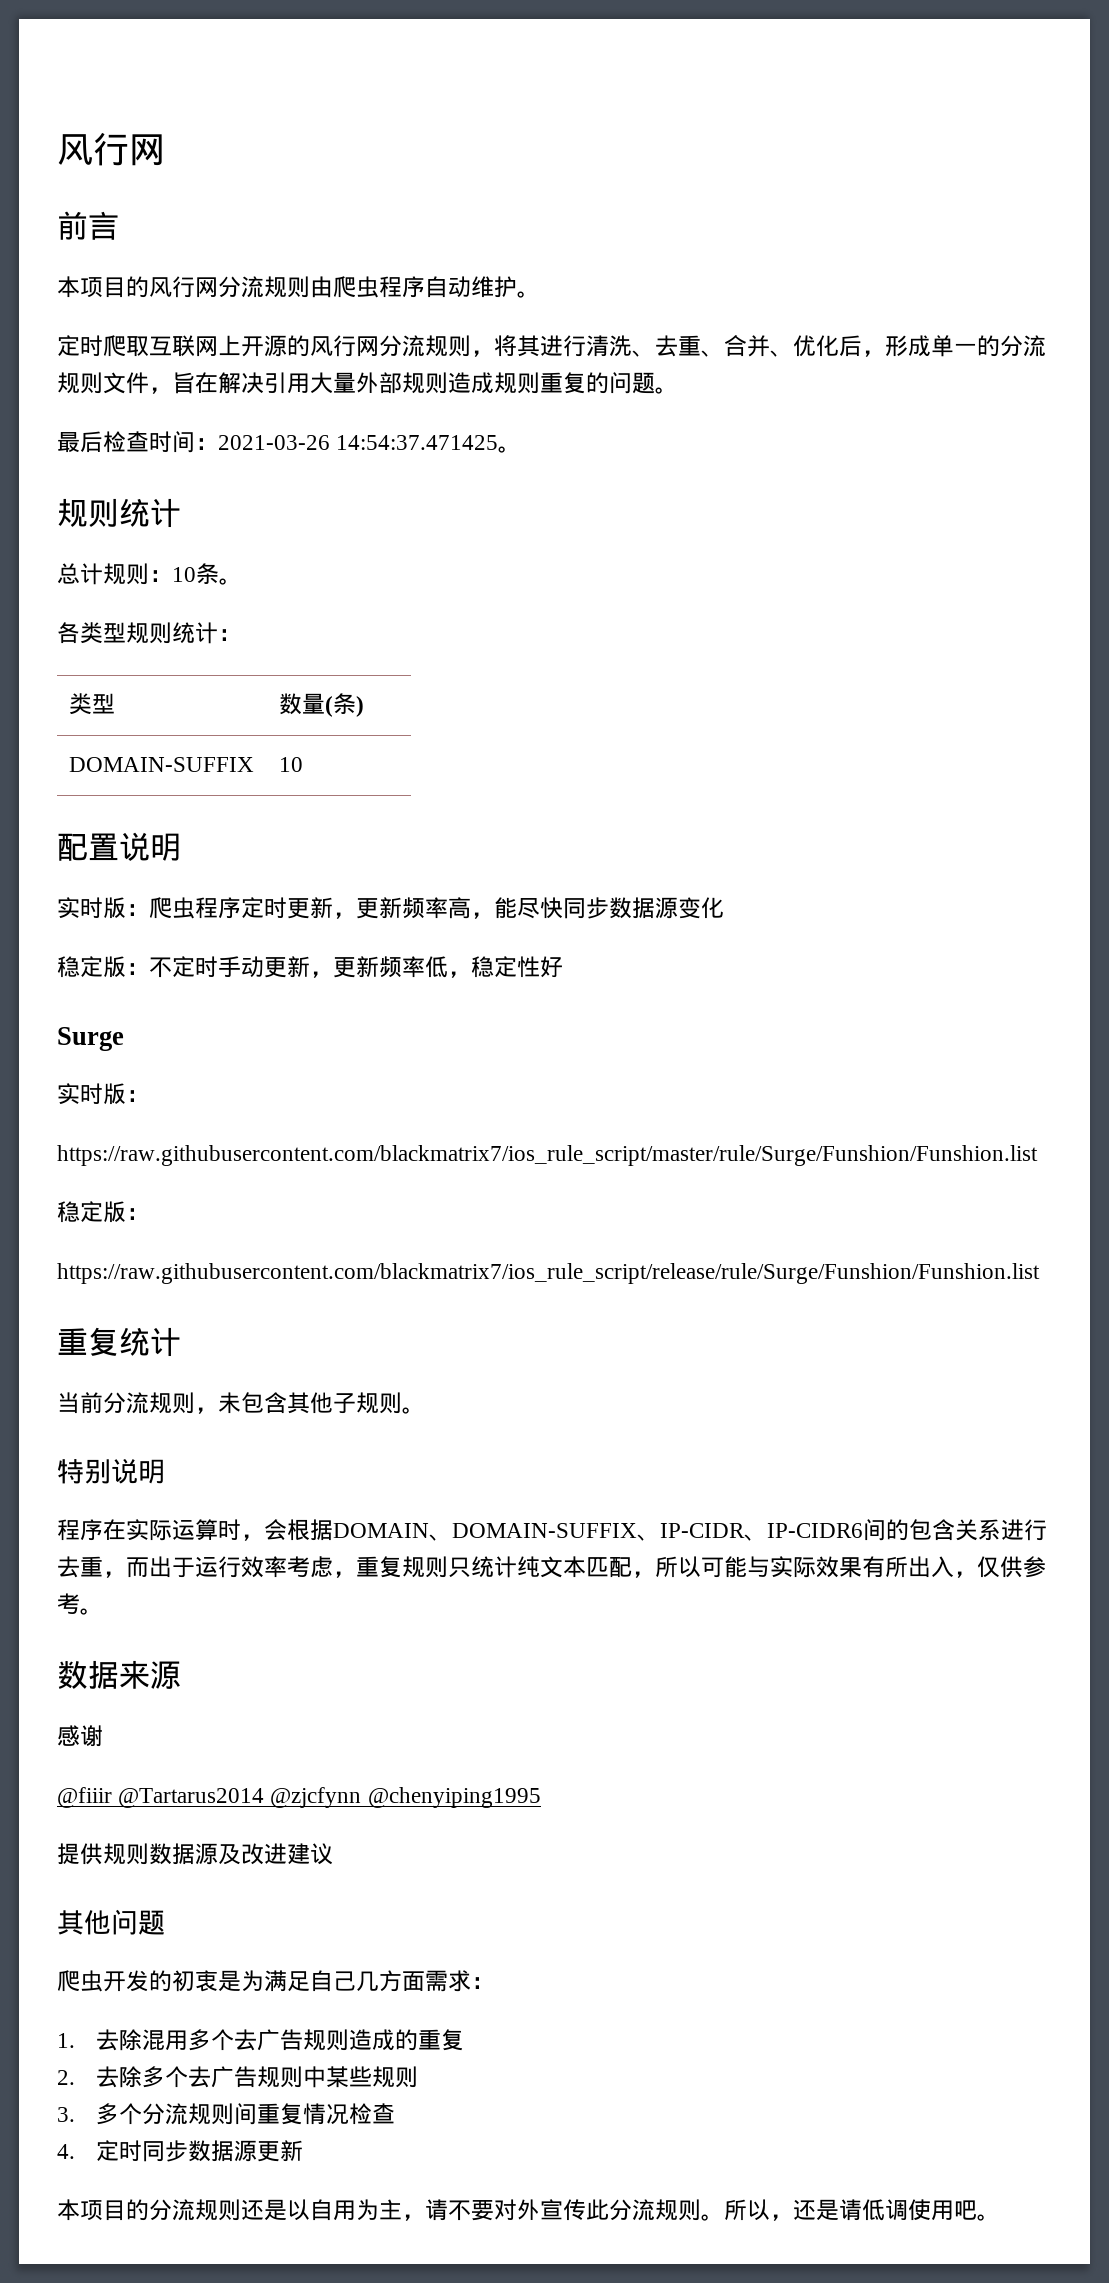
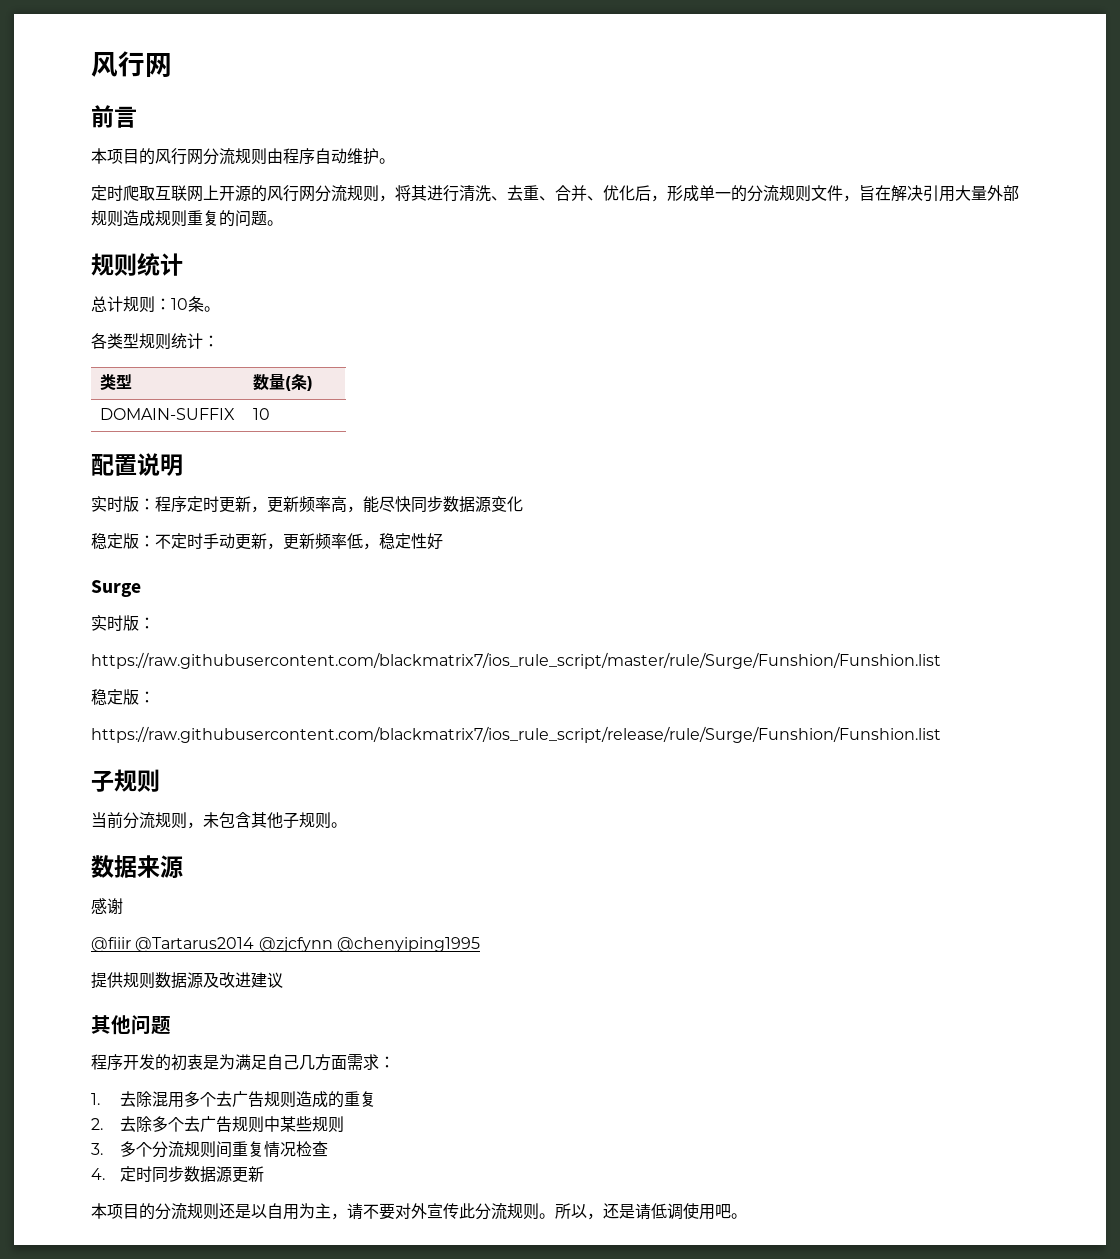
[333,276,379,298] 爬虫 -> (283, 156) none
[57,431,522,453] // 最后检查时间：2021-03-26 14:54:37.471425。 -> (283, 223) none
[149,897,195,919] 爬虫 -> (155, 504) none
[57,1327,181,1357] 重复统计 -> [91,769,160,792] 子规则
[57,1458,165,1484] [57,1519,1047,1541] [57,1556,1046,1578] [57,1593,103,1615] // 特别说明 // 程序在实际运算时，会根据DOMAIN、DOMAIN-SUFFIX、IP-CIDR、IP-CIDR6间的包含关系进行去重，而出于运行效率考虑，重复规则只统计纯文本匹配，所以可能与实际效果有所出入，仅供参考。 -> (347, 825) none
[57,1970,103,1992] 爬虫 -> [91,1054,123,1071] 程序

